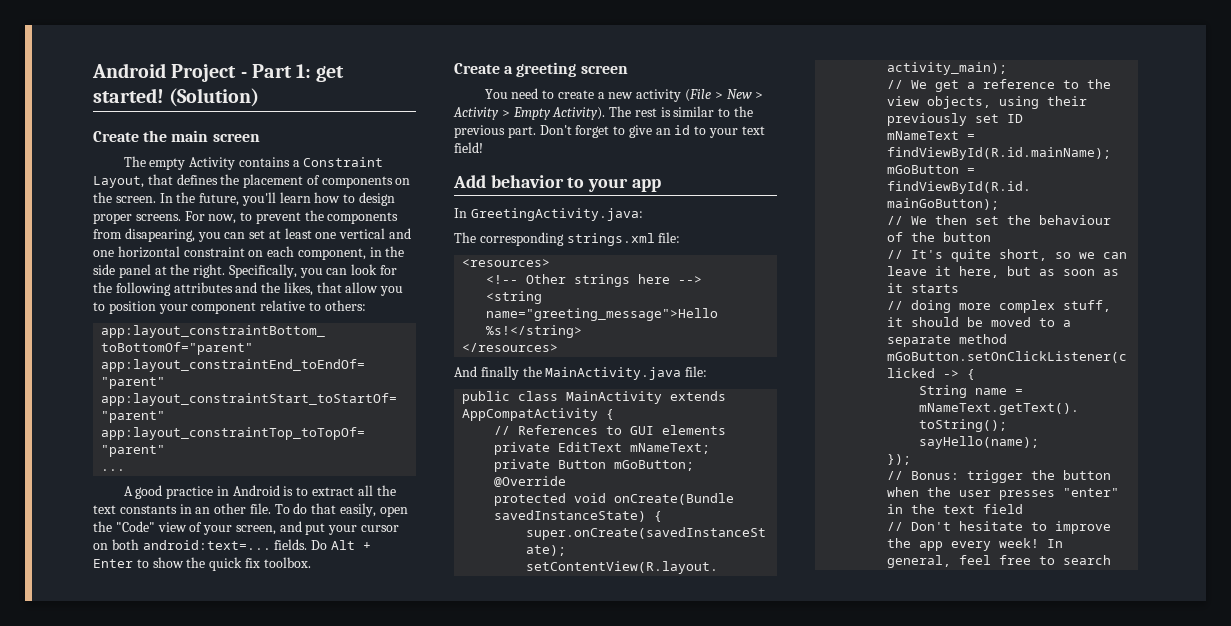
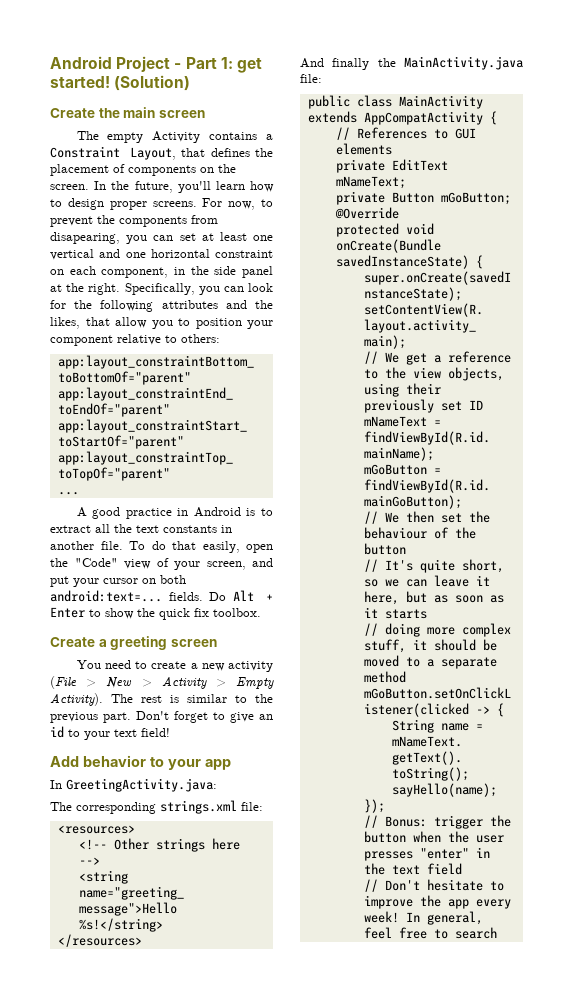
[195,503,247,514] an other -> [50,541,94,550] another

